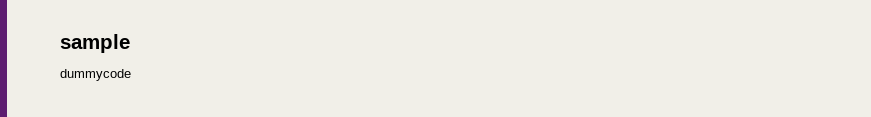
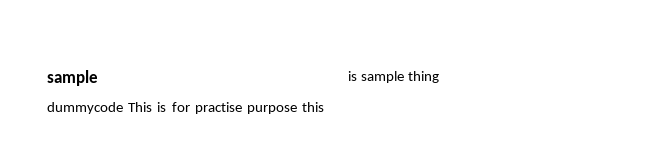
(131, 75) none -> [128,102,324,114] [348,71,439,83] This is for practise purpose this is sample thing

